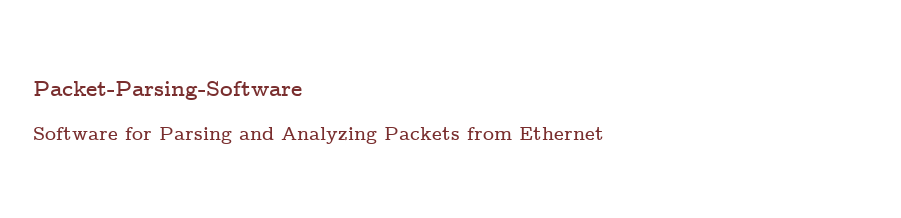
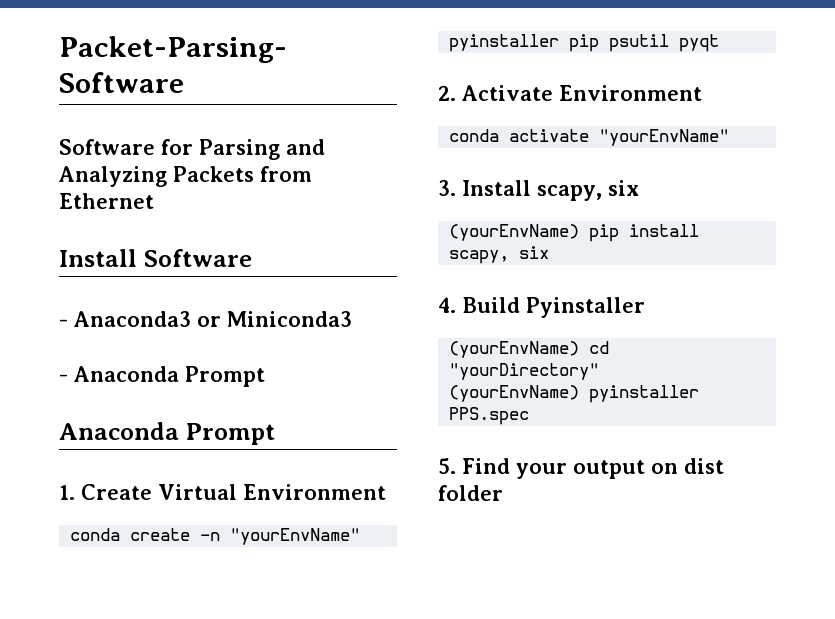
(604, 133) none -> [59,249,252,267] [59,311,352,327] [59,366,265,387] [59,422,275,445] [59,484,386,500] [70,528,361,545] [449,34,720,52] [438,85,702,101] [449,129,730,146] [438,180,639,201] [449,224,700,242] [449,246,550,264] [438,297,645,318] [449,341,610,358] [449,363,600,380] [449,385,700,403] [449,407,530,425] [438,458,724,479] [438,485,503,501] // Install Software // - Anaconda3 or Miniconda3 // - Anaconda Prompt // Anaconda Prompt // 1. Create Virtual Environment // conda create -n "yourEnvName" pyinstaller pip psutil pyqt // 2. Activate Environment // conda activate "yourEnvName" // 3. Install scapy, six // (yourEnvName) pip install scapy, six // 4. Build Pyinstaller // (yourEnvName) cd "yourDirectory" // (yourEnvName) pyinstaller PPS.spec // 5. Find your output on dist folder

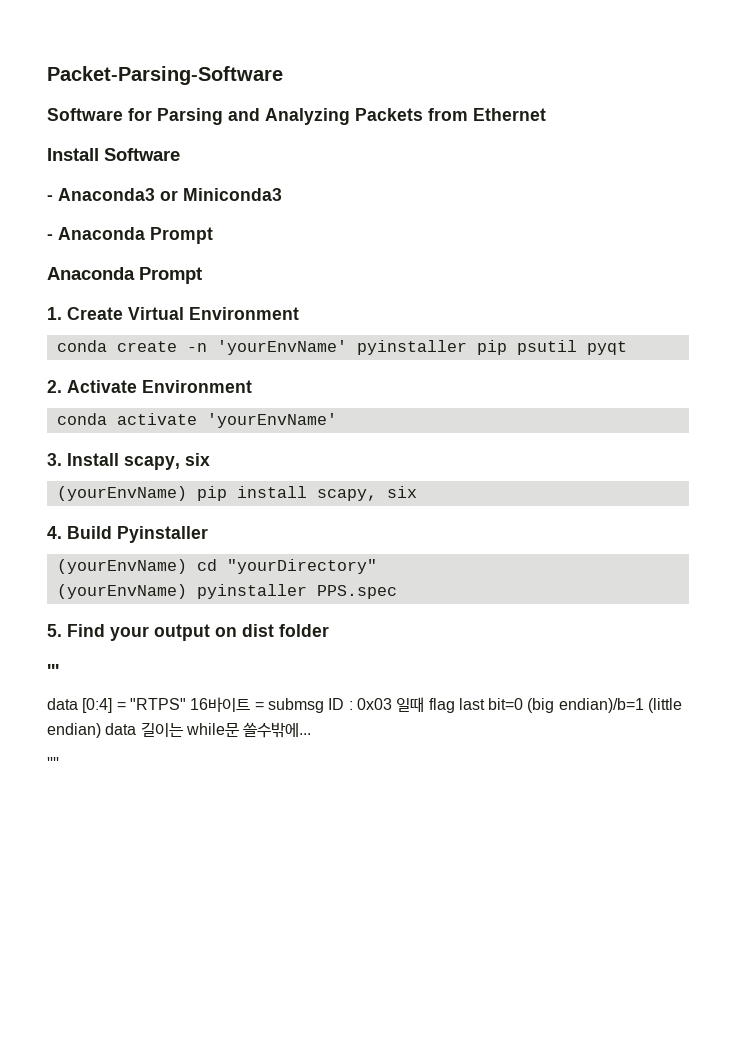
[230,528,361,545] "yourEnvName" -> [216,340,347,355] 'yourEnvName'
[599,129,730,146] "yourEnvName" -> [206,413,337,428] 'yourEnvName'
(503, 493) none -> [47,664,59,677] [47,697,683,713] [47,722,312,738] [47,757,59,769] // ''' // data [0:4] = "RTPS" 16바이트 = submsg ID : 0x03 일때 flag last bit=0 (big endian)/b=1 (little endian) data 길이는 while문 쓸수밖에... // ''''

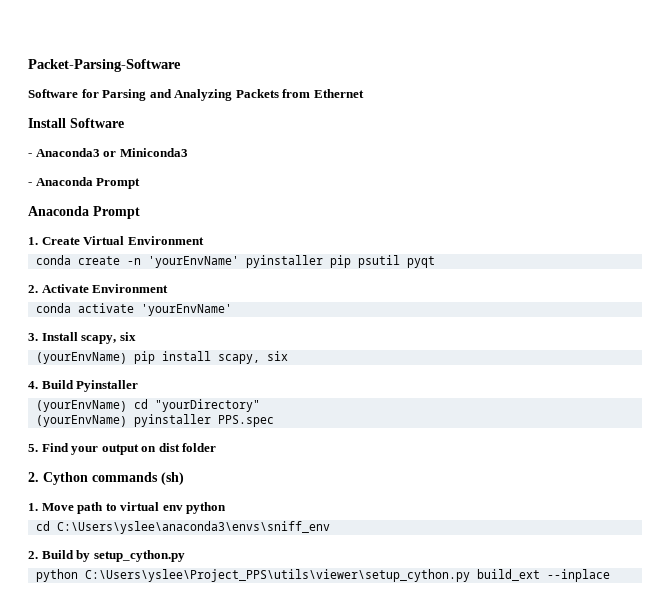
[47,664,59,677] [47,697,683,713] [47,722,312,738] [47,757,59,769] ''' // data [0:4] = "RTPS" 16바이트 = submsg ID : 0x03 일때 flag last bit=0 (big endian)/b=1 (little endian) data 길이는 while문 쓸수밖에... // '''' -> [28,472,184,485] [28,502,227,514] [35,521,330,534] [28,550,185,562] [35,569,610,582] 2. Cython commands (sh) // 1. Move path to virtual env python // cd C:\Users\yslee\anaconda3\envs\sniff_env // 2. Build by setup_cython.py // python C:\Users\yslee\Project_PPS\utils\viewer\setup_cython.py build_ext --inplace

